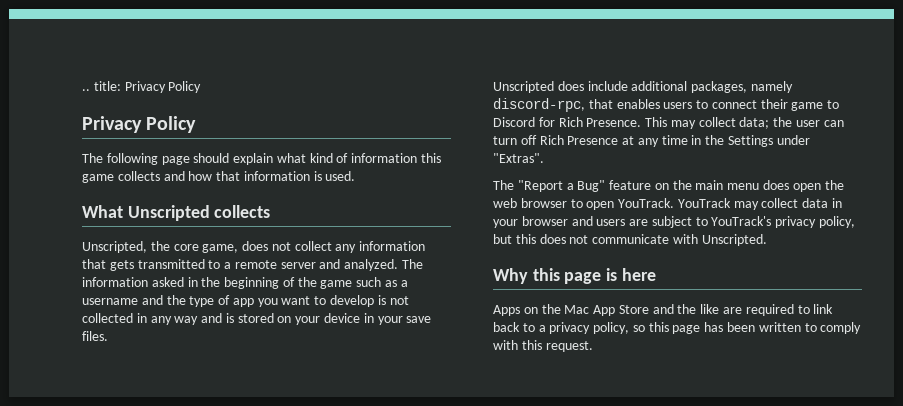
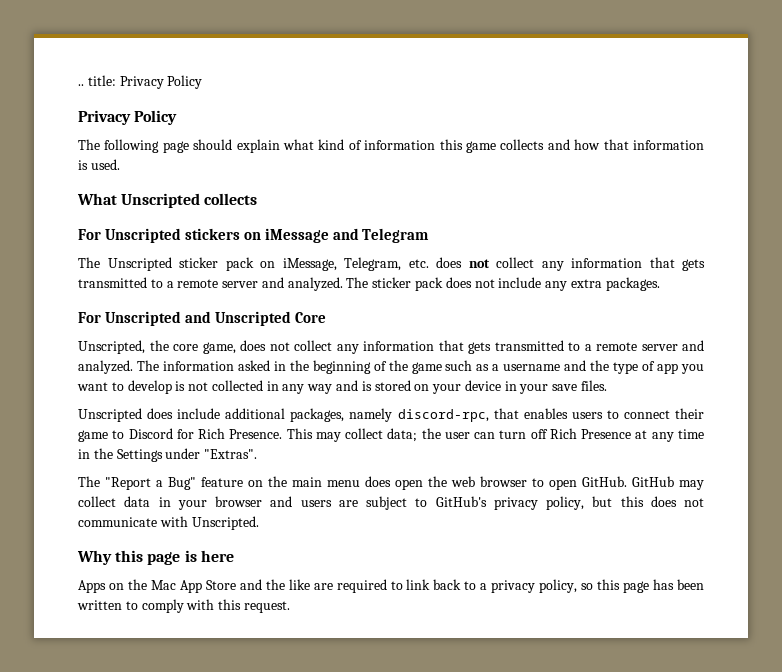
(271, 211) none -> [78,228,430,243] [78,257,705,271] [78,277,660,291] [78,311,326,326] // For Unscripted stickers on iMessage and Telegram // The Unscripted sticker pack on iMessage, Telegram, etc. does not collect any information that gets transmitted to a remote server and analyzed. The sticker pack does not include any extra packages. // For Unscripted and Unscripted Core
[618,198,731,208] YouTrack. YouTrack -> [582,476,674,487] GitHub. GitHub
[711,216,772,226] YouTrack's -> [435,496,487,507] GitHub's

